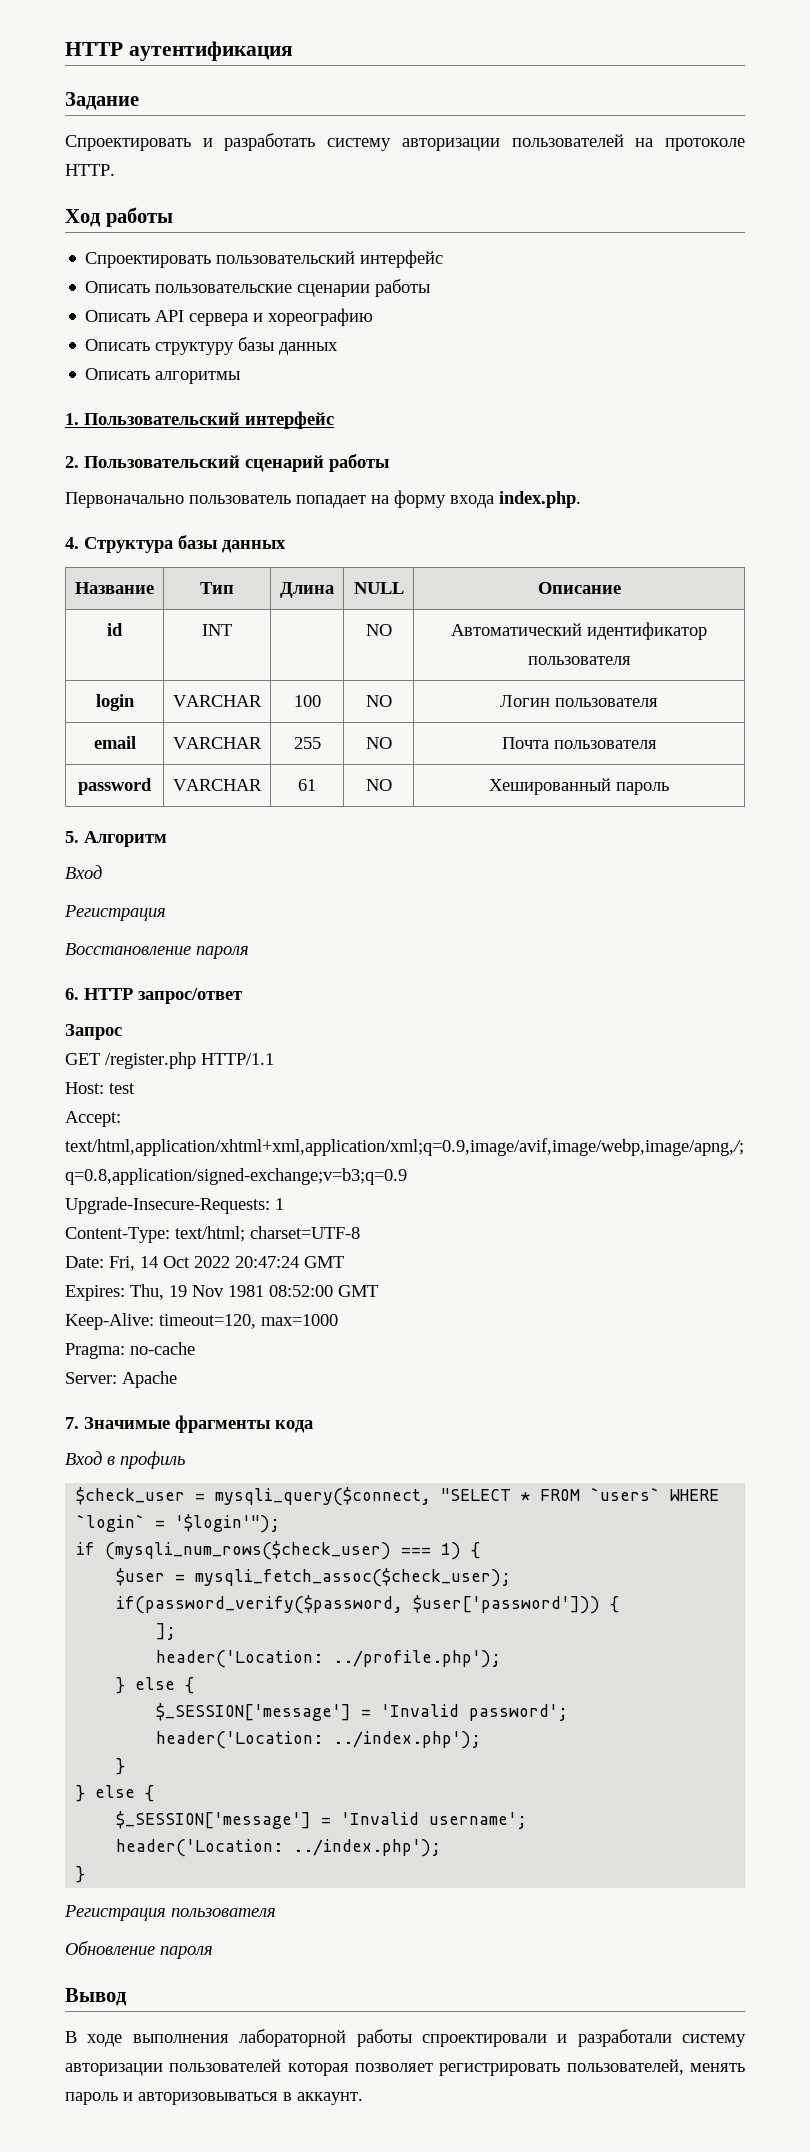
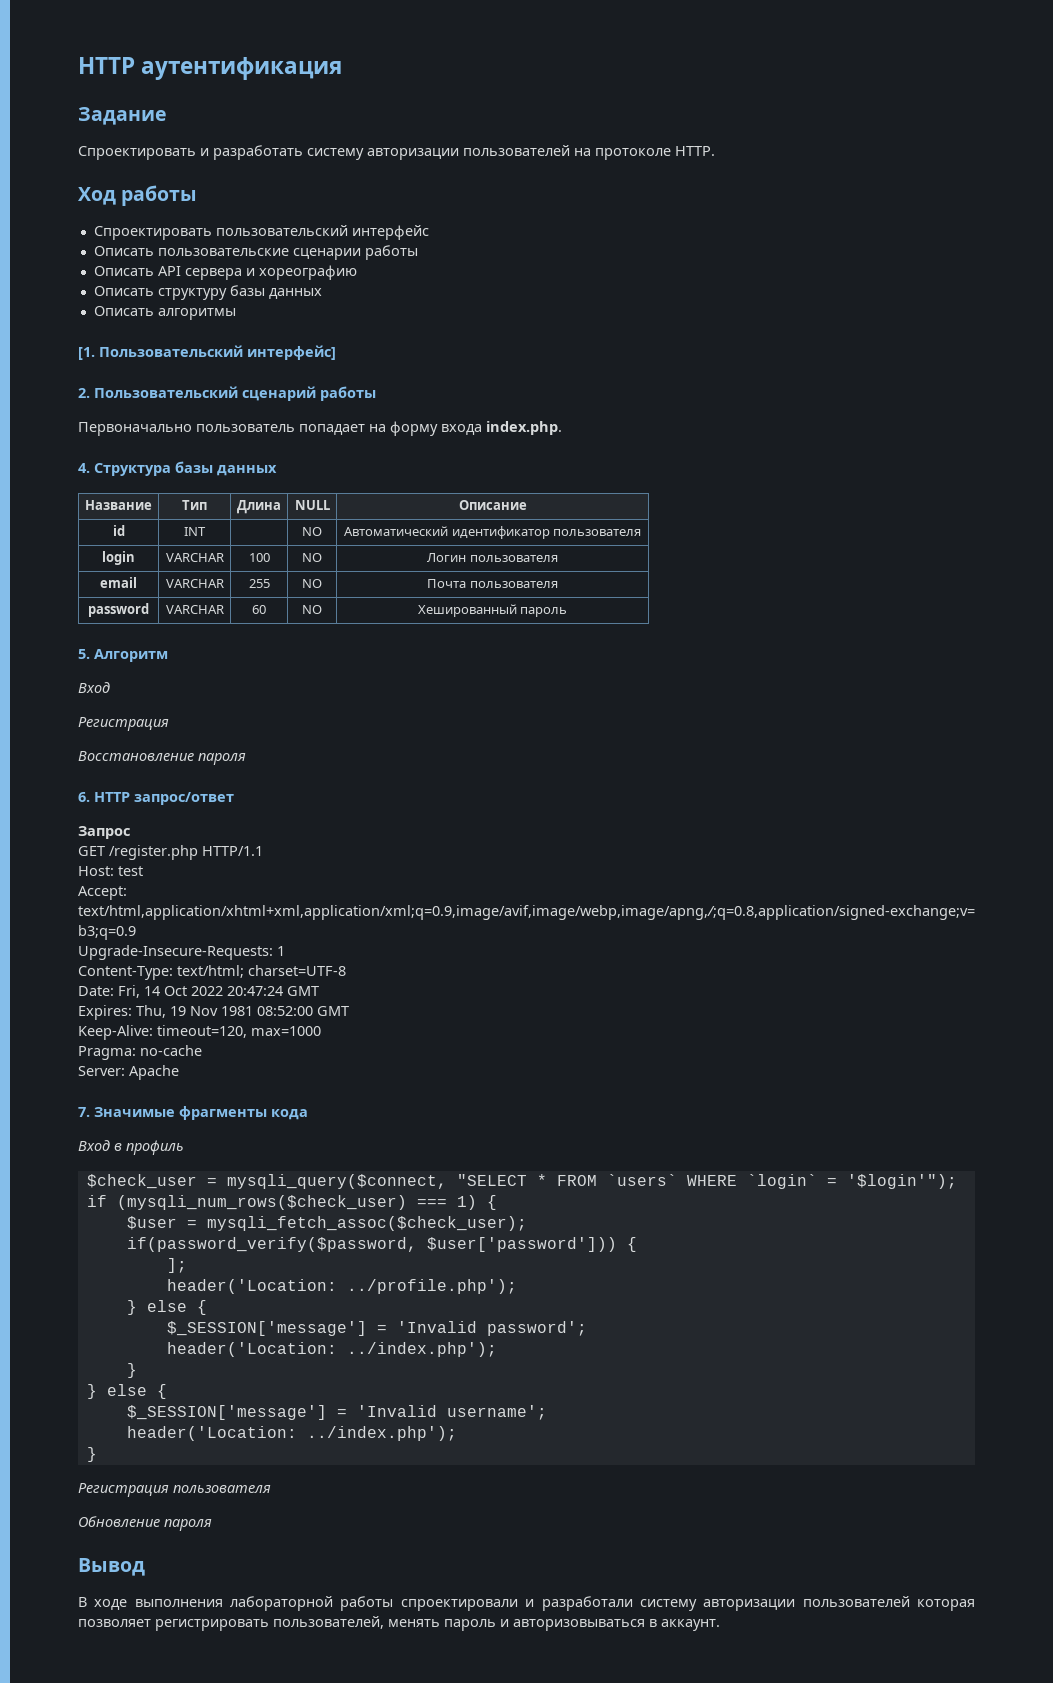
[65,411,334,429] 1. Пользовательский интерфейс -> [78,345,336,360] [1. Пользовательский интерфейс]
[298,779,316,791] 61 -> [252,605,266,614] 60

